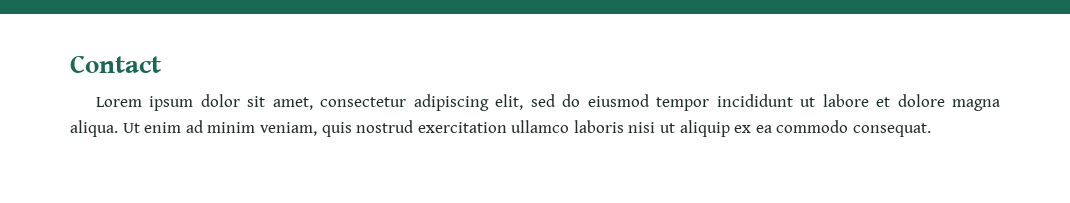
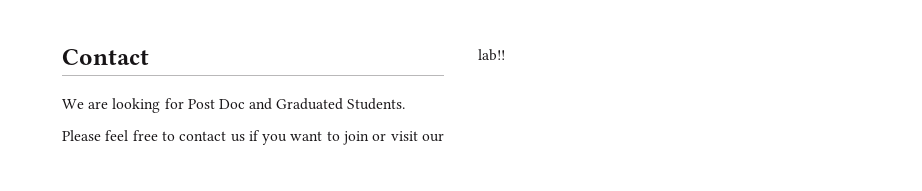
[95,94,1001,111] [70,120,932,137] Lorem ipsum dolor sit amet, consectetur adipiscing elit, sed do eiusmod tempor incididunt ut labore et dolore magna aliqua. Ut enim ad minim veniam, quis nostrud exercitation ullamco laboris nisi ut aliquip ex ea commodo consequat. -> [62,98,406,113] [62,130,444,145] [478,49,505,61] We are looking for Post Doc and Graduated Students. // Please feel free to contact us if you want to join or visit our lab!!

